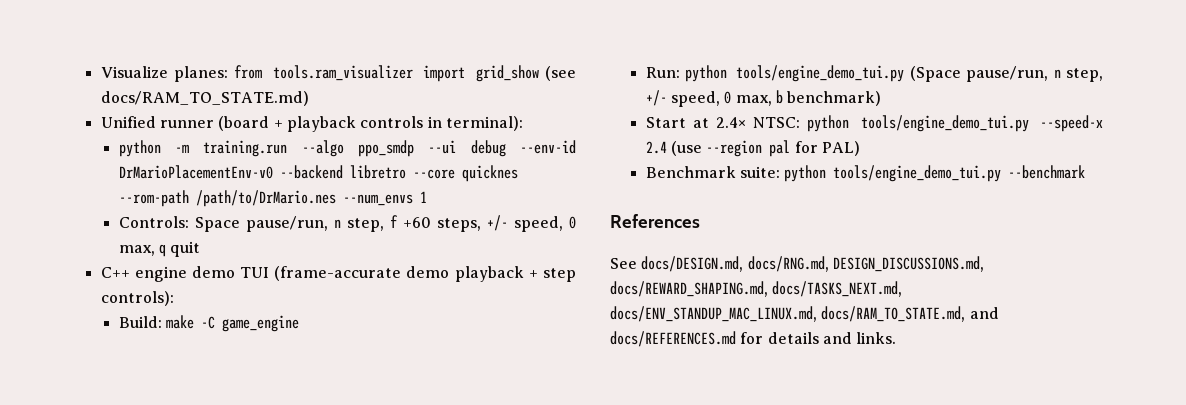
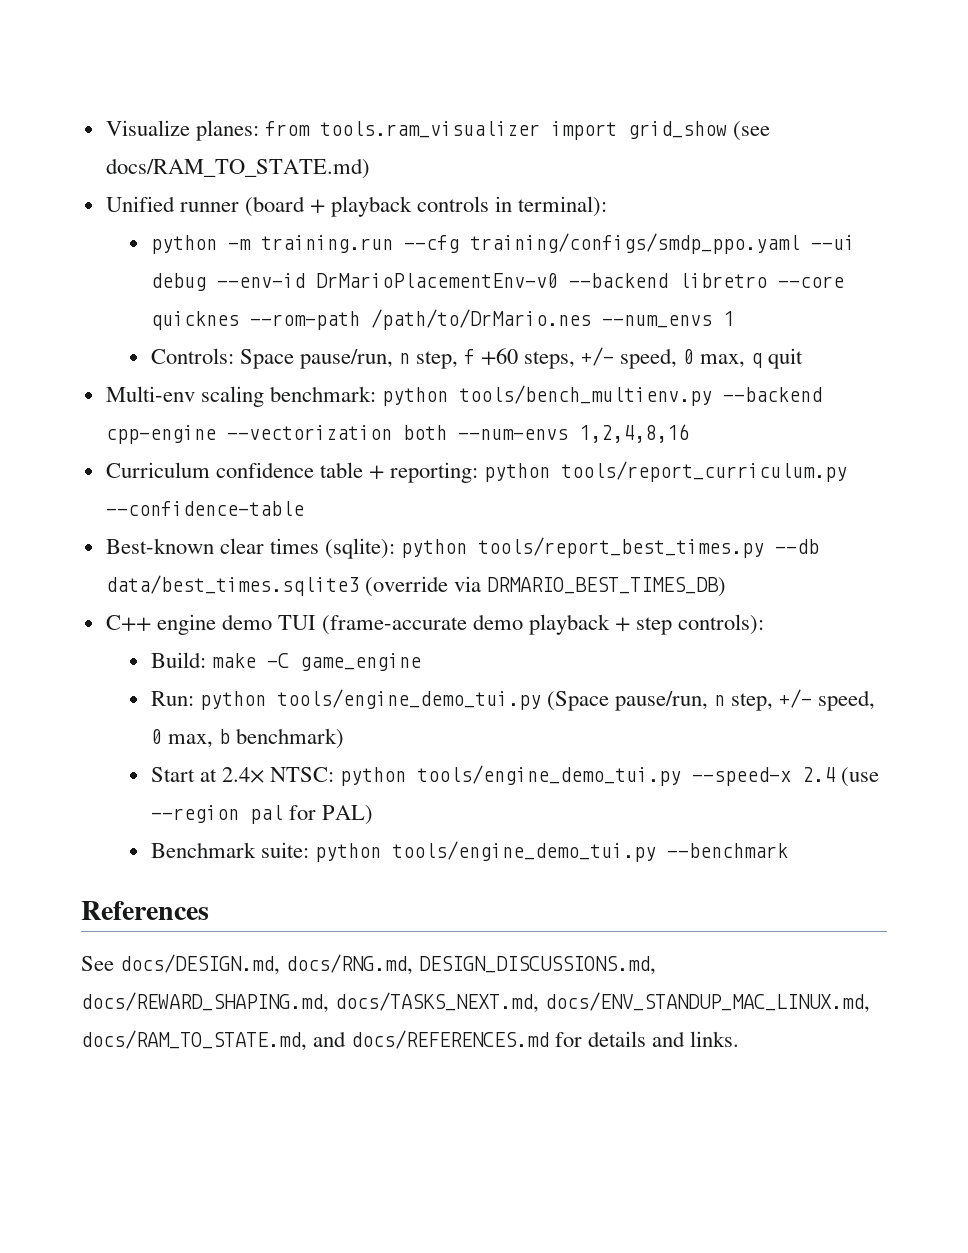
[301,140,414,157] --algo ppo_smdp -> [403,233,800,254] --cfg training/configs/smdp_ppo.yaml
(201, 249) none -> [105,385,822,407] [105,424,689,444] [105,461,848,483] [105,501,304,516] [105,537,820,559] [105,575,726,597] // Multi-env scaling benchmark: python tools/bench_multienv.py --backend cpp-engine --vectorization both --num-envs 1,2,4,8,16 // Curriculum confidence table + reporting: python tools/report_curriculum.py --confidence-table // Best-known clear times (sqlite): python tools/report_best_times.py --db data/best_times.sqlite3 (override via DRMARIO_BEST_TIMES_DB)

